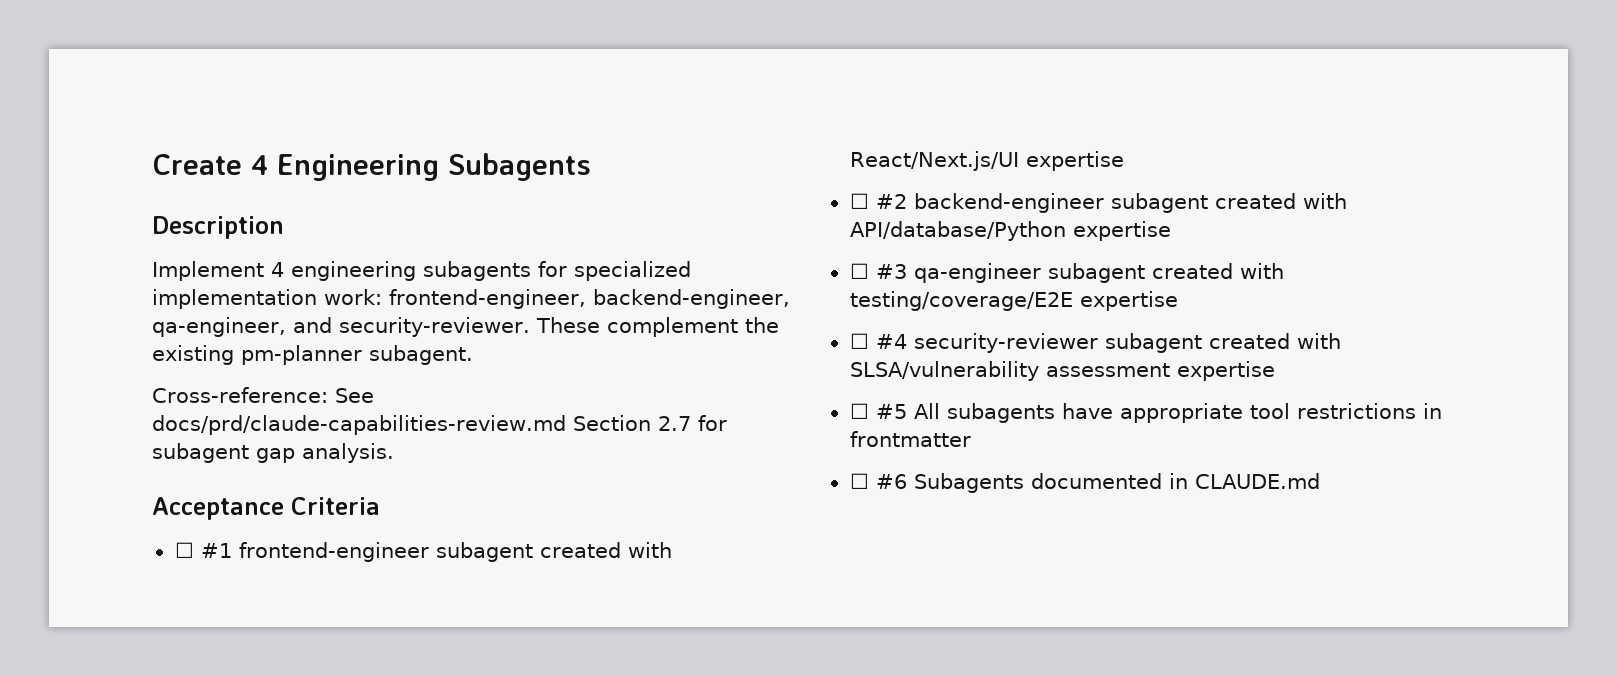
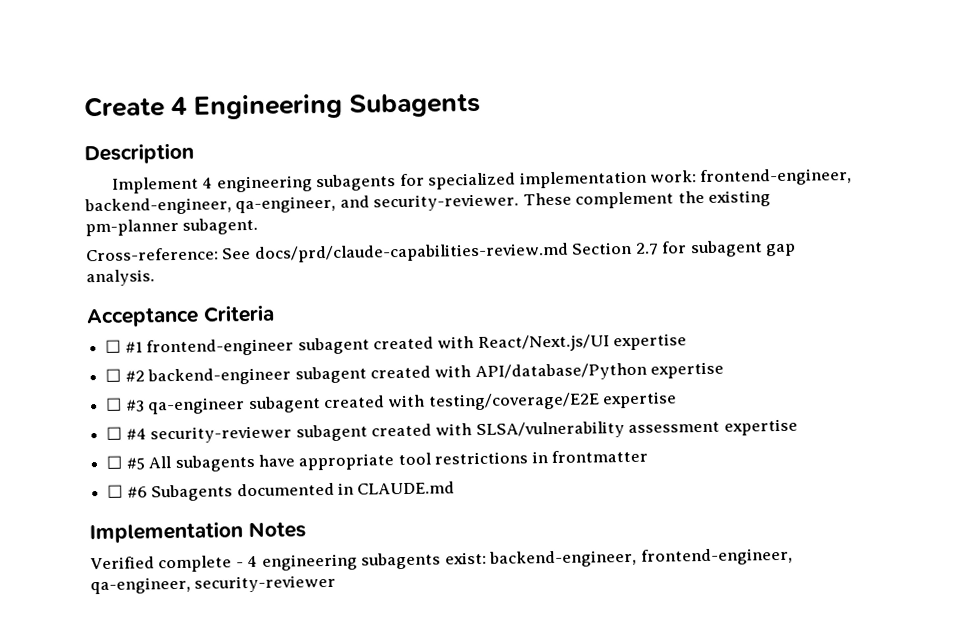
(1320, 481) none -> [89,521,306,544] [90,547,793,573] [90,574,337,595] // Implementation Notes // Verified complete - 4 engineering subagents exist: backend-engineer, frontend-engineer, qa-engineer, security-reviewer

